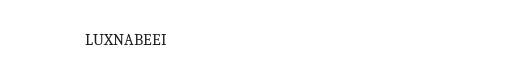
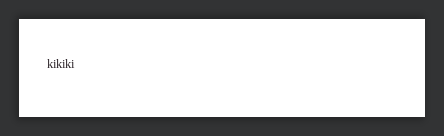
[85,34,167,45] LUXNABEEI -> [47,59,75,68] kikiki

